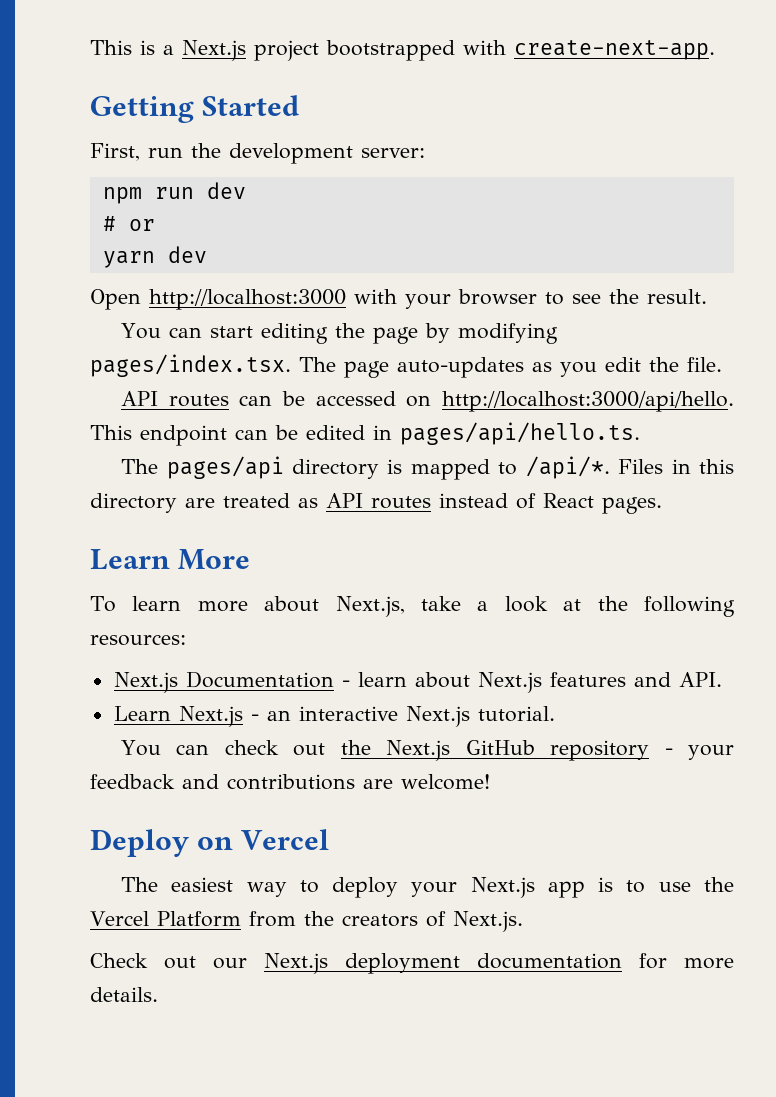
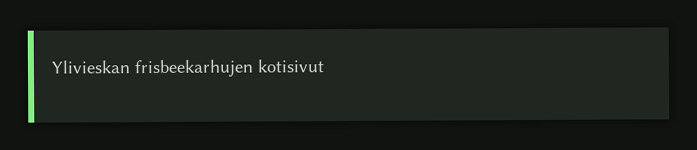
[90,40,715,61] [90,95,300,123] [90,143,425,164] [102,182,246,204] [102,216,155,231] [102,246,207,268] [90,289,707,310] [121,323,559,344] [90,354,722,378] [121,391,734,412] [90,422,640,446] [121,456,734,480] [90,493,662,514] [90,549,251,570] [90,596,735,617] [90,634,186,646] [113,671,722,693] [113,706,555,727] [121,740,734,761] [90,774,490,790] [90,829,330,857] [121,877,735,898] [90,911,523,932] [90,953,734,974] [90,987,158,1002] This is a Next.js project bootstrapped with create-next-app. // Getting Started // First, run the development server: // npm run dev // # or // yarn dev // Open http://localhost:3000 with your browser to see the result. // You can start editing the page by modifying pages/index.tsx. The page auto-updates as you edit the file. // API routes can be accessed on http://localhost:3000/api/hello. This endpoint can be edited in pages/api/hello.ts. // The pages/api directory is mapped to /api/*. Files in this directory are treated as API routes instead of React pages. // Learn More // To learn more about Next.js, take a look at the following resources: // Next.js Documentation - learn about Next.js features and API. // Learn Next.js - an interactive Next.js tutorial. // You can check out the Next.js GitHub repository - your feedback and contributions are welcome! // Deploy on Vercel // The easiest way to deploy your Next.js app is to use the Vercel Platform from the creators of Next.js. // Check out our Next.js deployment documentation for more details. -> [51,59,324,78] Ylivieskan frisbeekarhujen kotisivut

